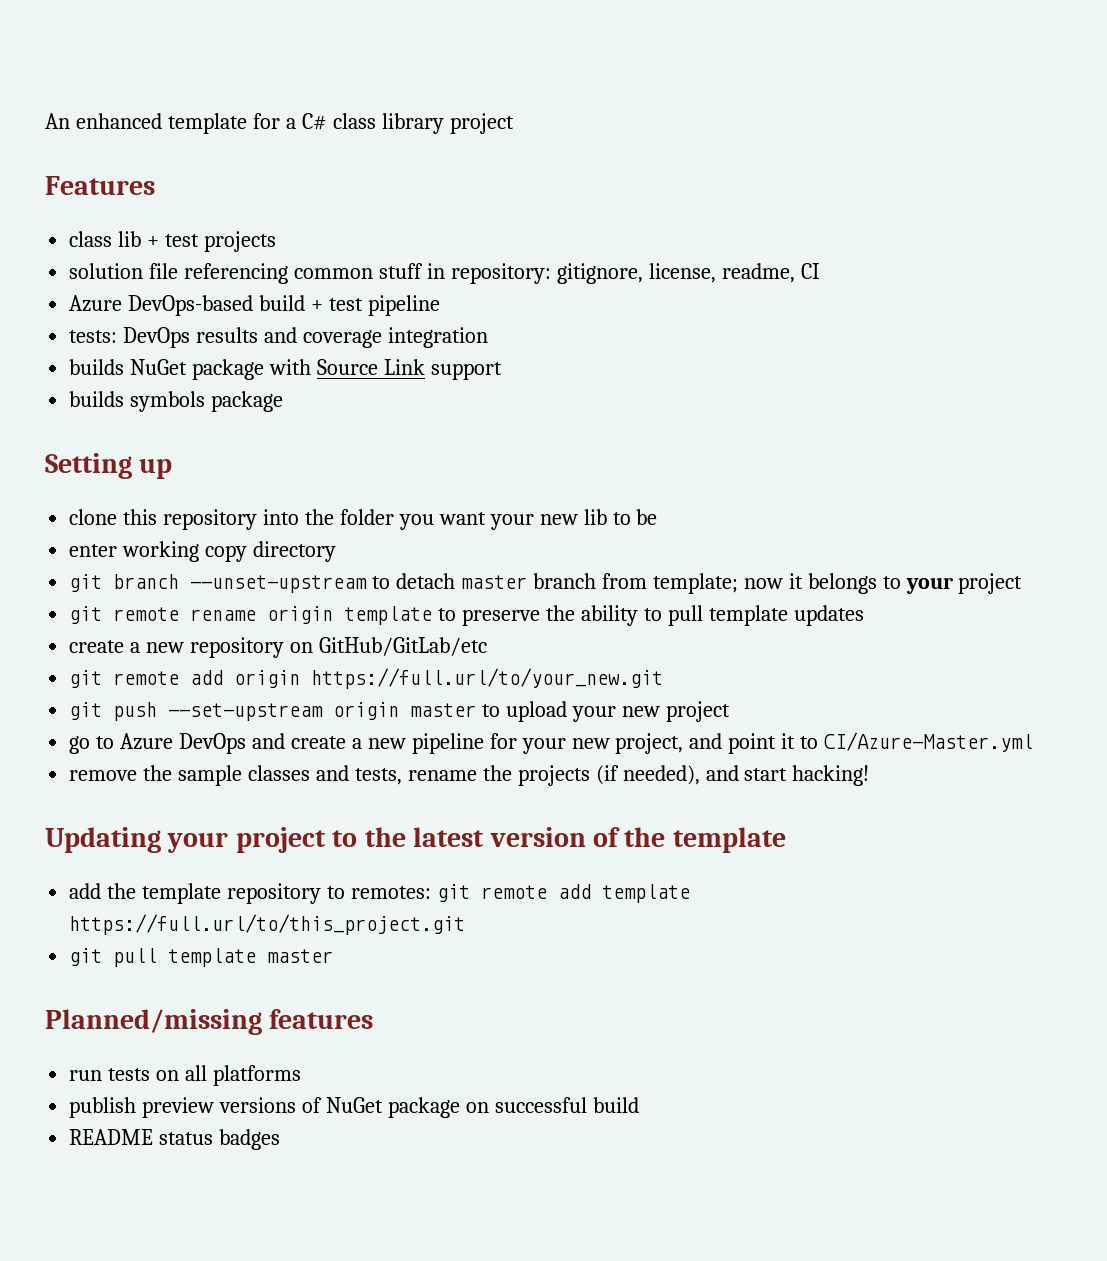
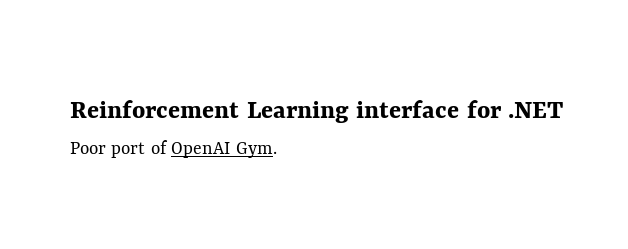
[45,113,514,134] [45,176,155,195] [69,231,276,252] [69,263,820,284] [69,295,440,316] [69,327,488,348] [69,359,502,380] [69,391,284,412] [45,453,173,479] [69,509,658,530] [69,541,337,562] [69,573,1023,594] [69,605,864,626] [69,637,487,658] [69,668,664,689] [69,701,730,722] [69,732,1034,754] [69,765,870,786] [45,827,786,853] [69,883,690,904] [69,914,466,935] [69,948,334,967] [45,1009,374,1035] [69,1065,301,1086] [69,1097,639,1118] [69,1129,281,1150] An enhanced template for a C# class library project // Features // class lib + test projects // solution file referencing common stuff in repository: gitignore, license, readme, CI // Azure DevOps-based build + test pipeline // tests: DevOps results and coverage integration // builds NuGet package with Source Link support // builds symbols package // Setting up // clone this repository into the folder you want your new lib to be // enter working copy directory // git branch --unset-upstream to detach master branch from template; now it belongs to your project // git remote rename origin template to preserve the ability to pull template updates // create a new repository on GitHub/GitLab/etc // git remote add origin https://full.url/to/your_new.git // git push --set-upstream origin master to upload your new project // go to Azure DevOps and create a new pipeline for your new project, and point it to CI/Azure-Master.yml // remove the sample classes and tests, rename the projects (if needed), and start hacking! // Updating your project to the latest version of the template // add the template repository to remotes: git remote add template https://full.url/to/this_project.git // git pull template master // Planned/missing features // run tests on all platforms // publish preview versions of NuGet package on successful build // README status badges -> [70,100,564,123] [70,140,277,158] Reinforcement Learning interface for .NET // Poor port of OpenAI Gym.

